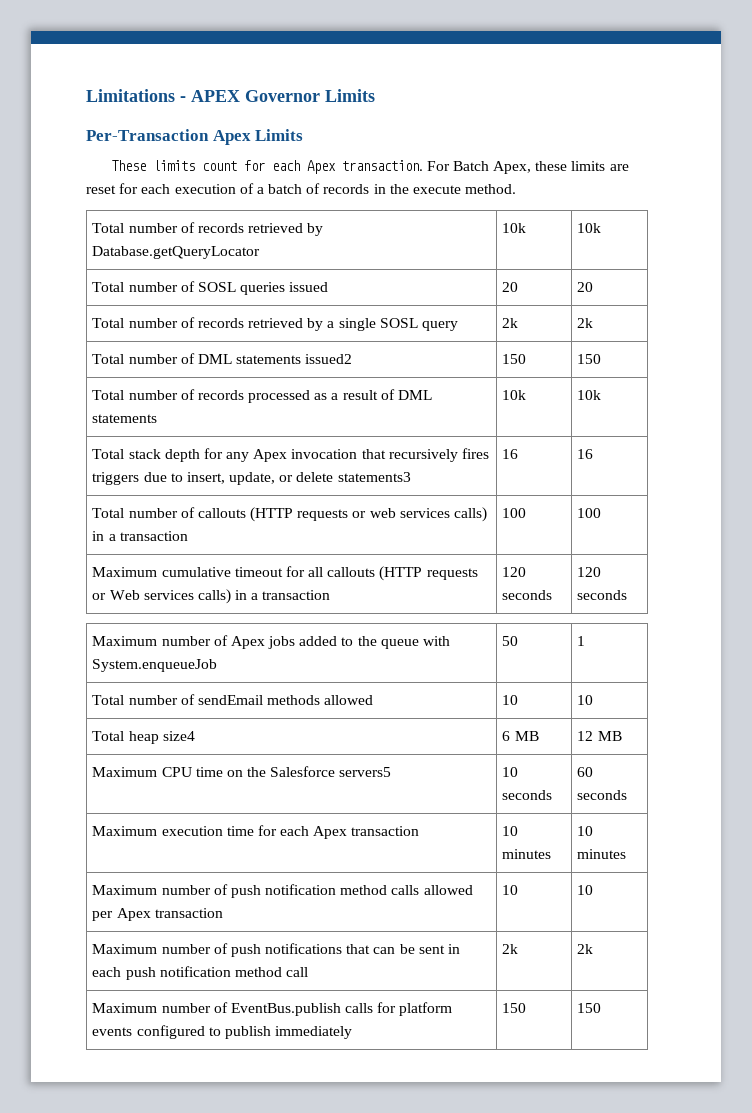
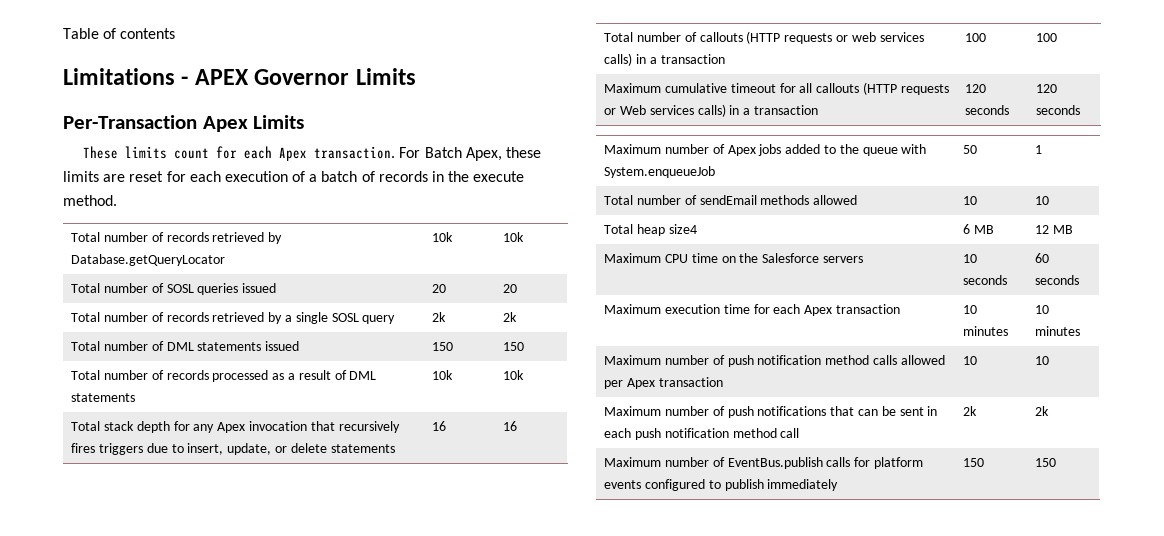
(86, 95) none -> [63,28,176,39] Table of contents //
[305,354,353,364] issued2 -> [265,341,300,351] issued
[337,472,411,482] statements3 -> [330,444,395,453] statements
[339,767,392,777] servers5 -> [822,256,863,263] servers

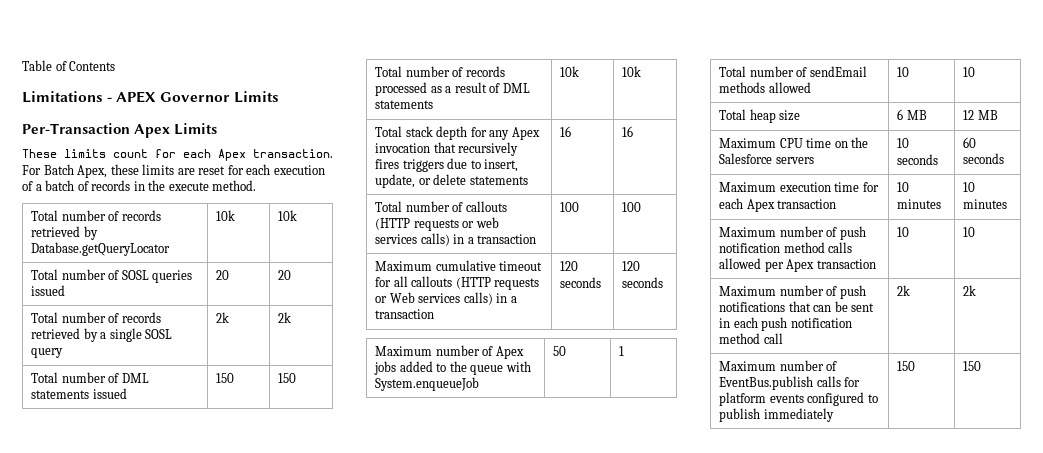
[120,28,176,39] contents -> [69,61,116,71] Contents
[668,224,697,234] size4 -> [779,110,801,121] size

